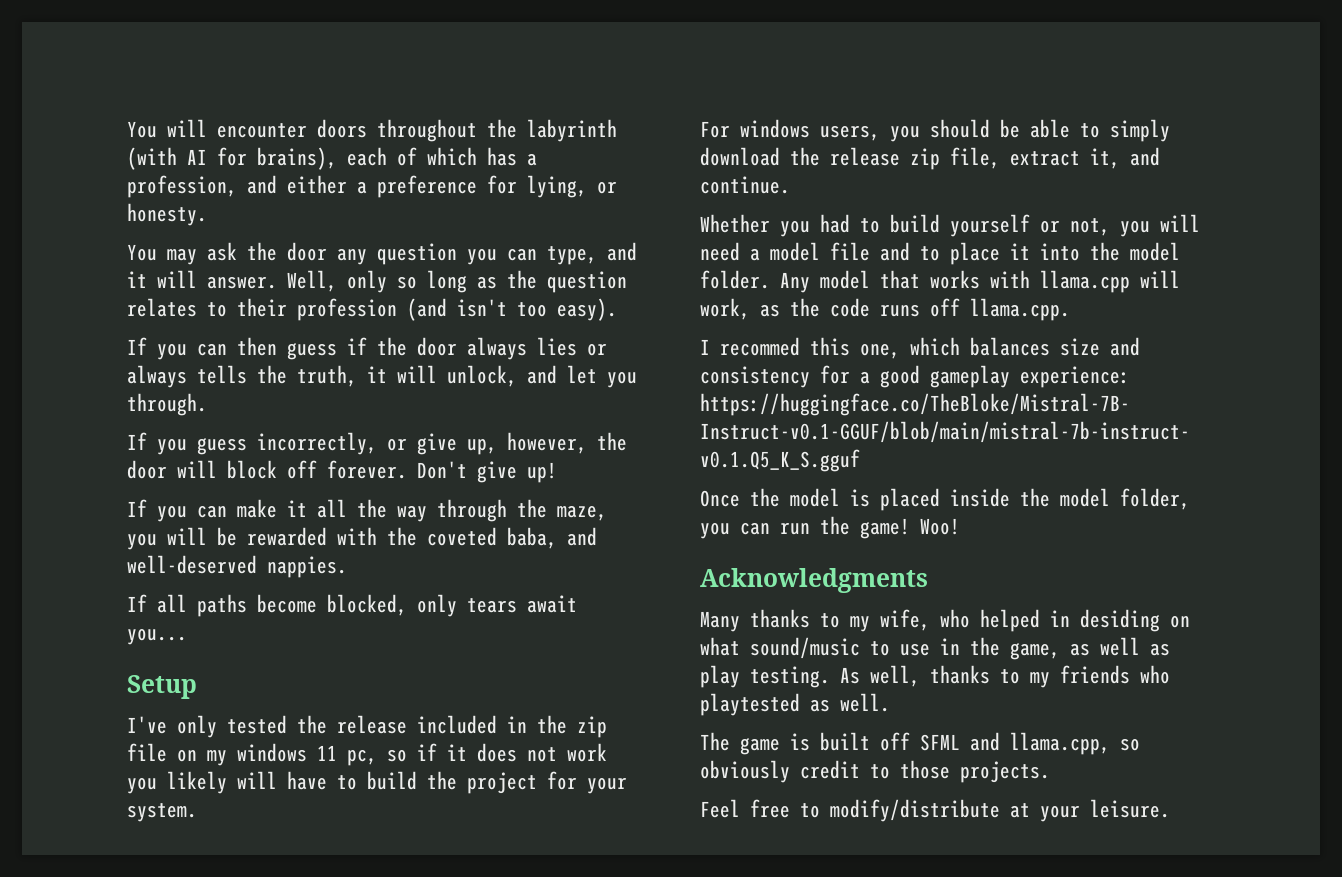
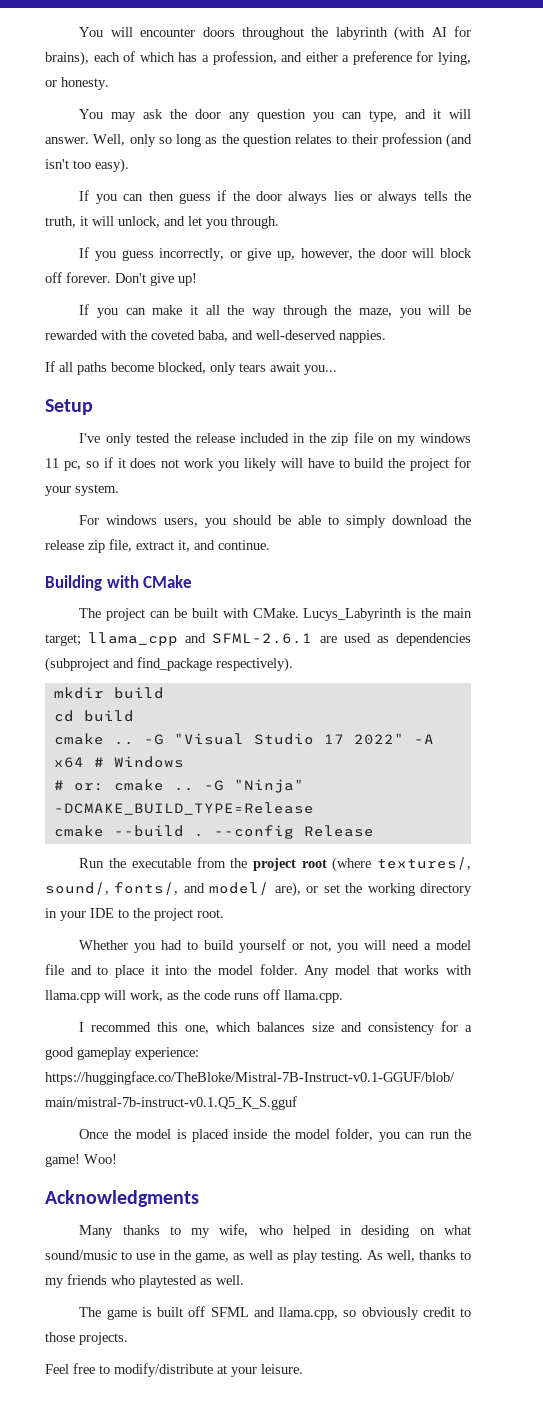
(790, 185) none -> [45,575,193,591] [79,608,472,621] [45,632,472,646] [45,657,293,672] [53,687,164,699] [53,710,134,722] [53,733,434,745] [53,756,184,768] [53,779,304,793] [53,802,314,815] [53,825,374,839] [79,857,471,872] [45,882,473,897] [45,908,224,921] // Building with CMake // The project can be built with CMake. Lucys_Labyrinth is the main target; llama_cpp and SFML-2.6.1 are used as dependencies (subproject and find_package respectively). // mkdir build // cd build // cmake .. -G "Visual Studio 17 2022" -A x64 # Windows // # or: cmake .. -G "Ninja" -DCMAKE_BUILD_TYPE=Release // cmake --build . --config Release // Run the executable from the project root (where textures/, sound/, fonts/, and model/ are), or set the working directory in your IDE to the project root.

